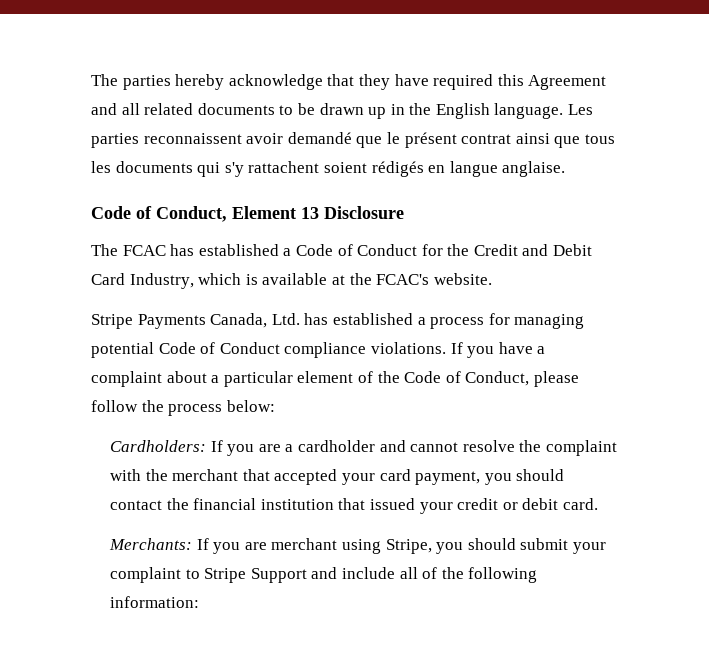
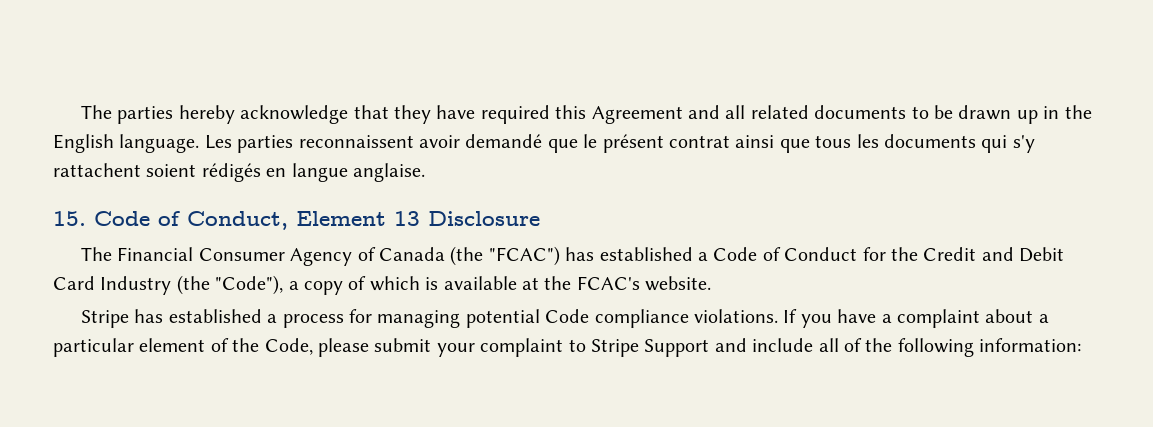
(566, 169) none -> [53,211,86,226] 15.
[122,245,166,256] FCAC -> [117,246,560,266] Financial Consumer Agency of Canada (the "FCAC")
[129,273,194,289] Industry, -> [100,275,367,295] Industry (the "Code"), a copy of
[137,313,300,329] Payments Canada, Ltd. -> (129, 319) none
[200,342,280,354] of Conduct -> (590, 316) none
[404,371,579,387] [91,400,275,416] [110,440,617,456] [110,469,565,485] [110,498,598,514] [109,538,516,554] Code of Conduct, please follow the process below: // Cardholders: If you are a cardholder and cannot resolve the complaint with the merchant that accepted your card payment, you should contact the financial institution that issued your credit or debit card. // Merchants: If you are merchant using Stripe, you should -> [264,338,369,357] Code, please

